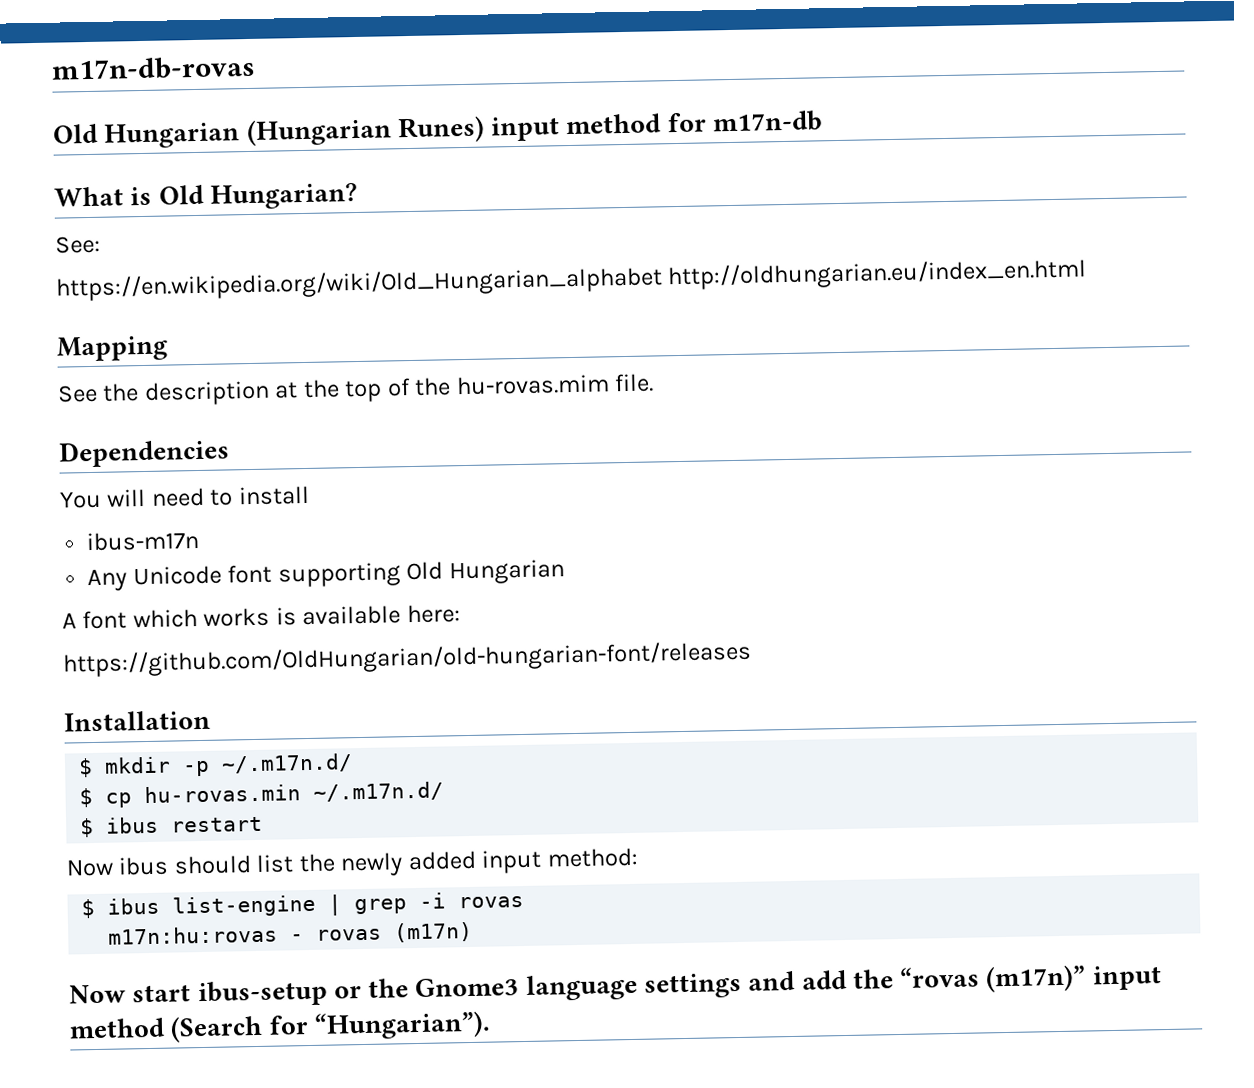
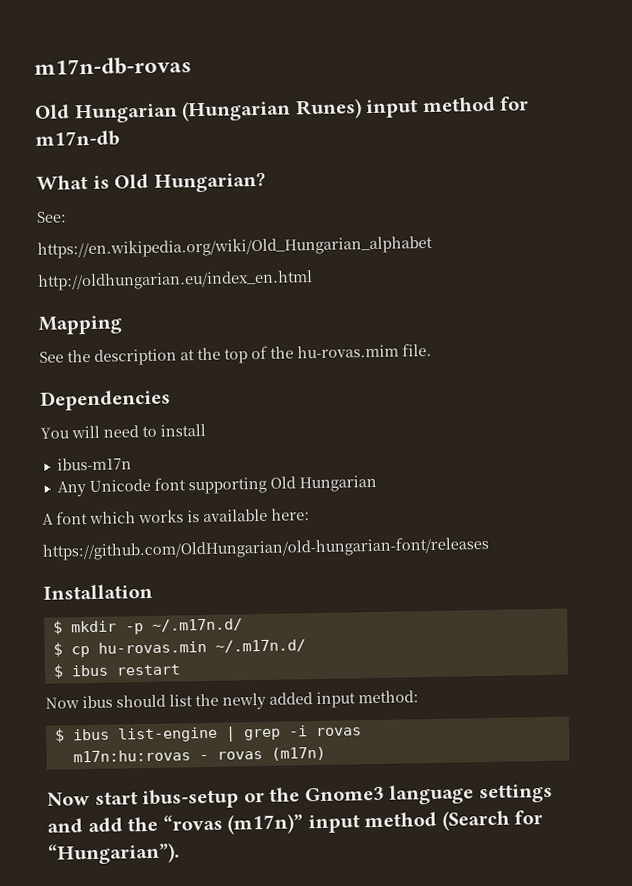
(663, 284) none -> (433, 246) //

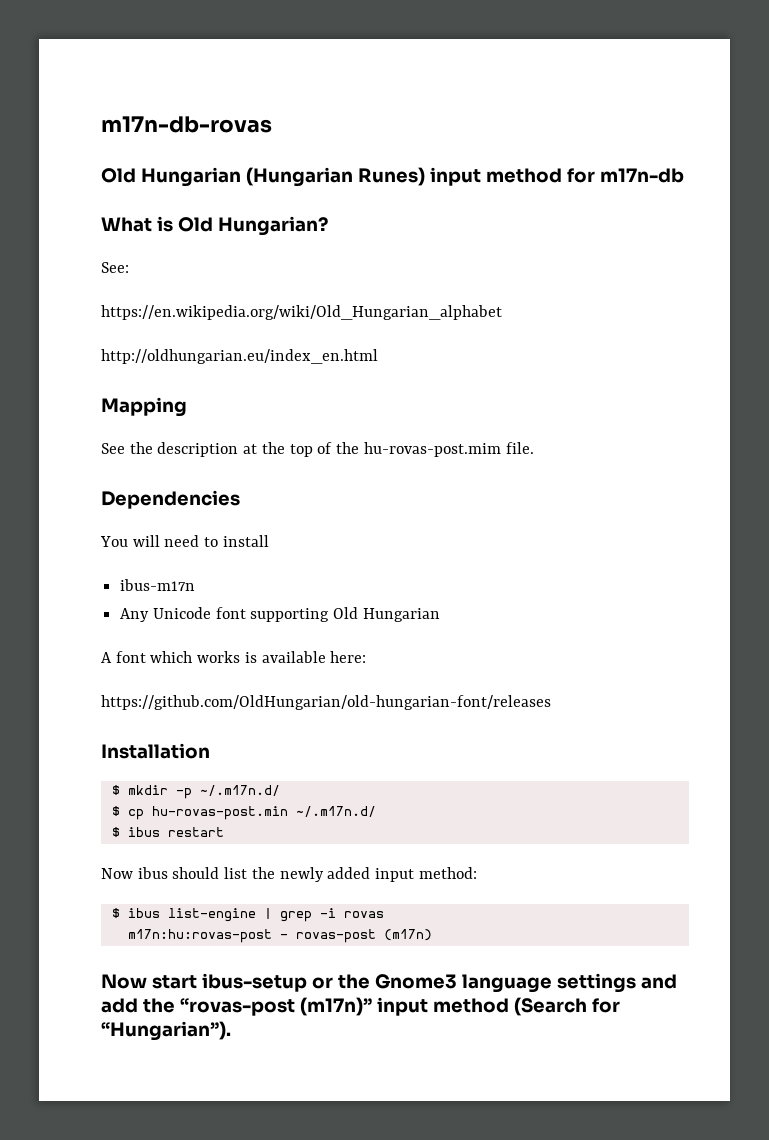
[297,344,399,359] hu-rovas.mim -> [363,442,501,457] hu-rovas-post.mim
[97,640,207,654] hu-rovas.min -> [151,806,288,820] hu-rovas-post.min
[72,749,263,763] m17n:hu:rovas - rovas -> [127,929,376,943] m17n:hu:rovas-post - rovas-post
[162,814,223,831] “rovas -> [179,998,295,1016] “rovas-post

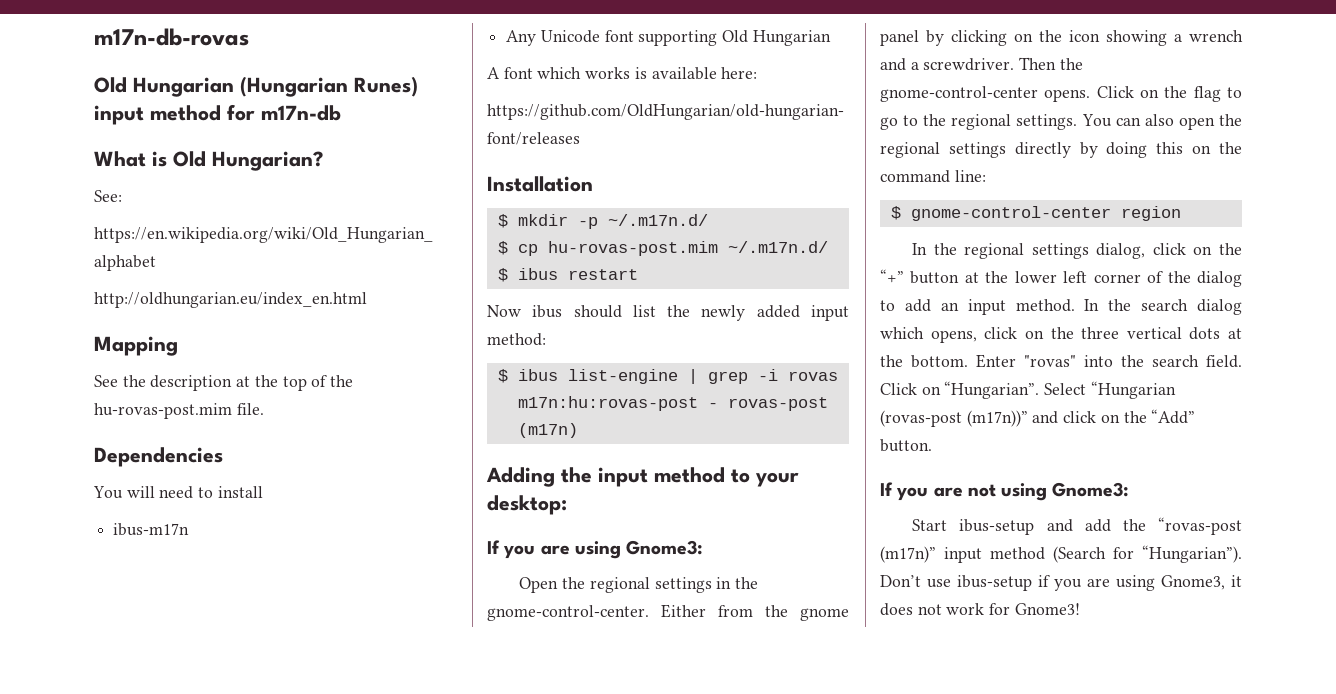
[151,806,288,820] hu-rovas-post.min -> [547,241,718,256] hu-rovas-post.mim
[101,973,636,993] Now start ibus-setup or the Gnome3 language settings -> [486,467,799,487] [487,495,567,515] [487,540,704,559] [519,577,758,593] [487,604,849,621] [880,30,1243,46] [880,57,1083,71] [880,86,1242,102] [880,114,1242,130] [880,142,1242,158] [880,170,986,183] [890,206,1181,221] [912,243,1242,259] [880,269,1242,287] [880,299,1242,315] [880,327,1242,343] [880,354,1242,368] [880,381,1176,399] [880,409,1196,427] [880,439,932,452] [880,482,1130,501] [912,519,1035,535] Adding the input method to your desktop: // If you are using Gnome3: // Open the regional settings in the gnome-control-center. Either from the gnome panel by clicking on the icon showing a wrench and a screwdriver. Then the gnome-control-center opens. Click on the flag to go to the regional settings. You can also open the regional settings directly by doing this on the command line: // $ gnome-control-center region // In the regional settings dialog, click on the “+” button at the lower left corner of the dialog to add an input method. In the search dialog which opens, click on the three vertical dots at the bottom. Enter "rovas" into the search field. Click on “Hungarian”. Select “Hungarian (rovas-post (m17n))” and click on the “Add” button. // If you are not using Gnome3: // Start ibus-setup
(231, 1031) none -> [880,575,1242,591] [880,603,1080,616] Don’t use ibus-setup if you are using Gnome3, it does not work for Gnome3!

